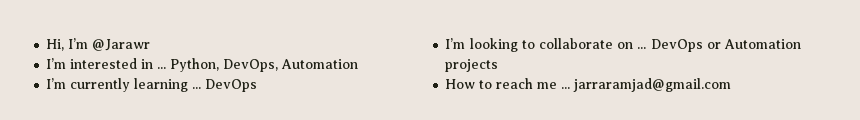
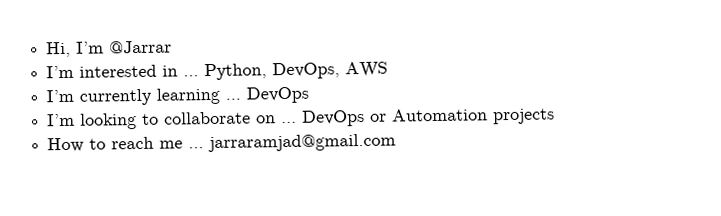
[92,39,151,51] @Jarawr -> [109,40,173,54] @Jarrar
[281,59,359,69] Automation -> [345,61,389,78] AWS

